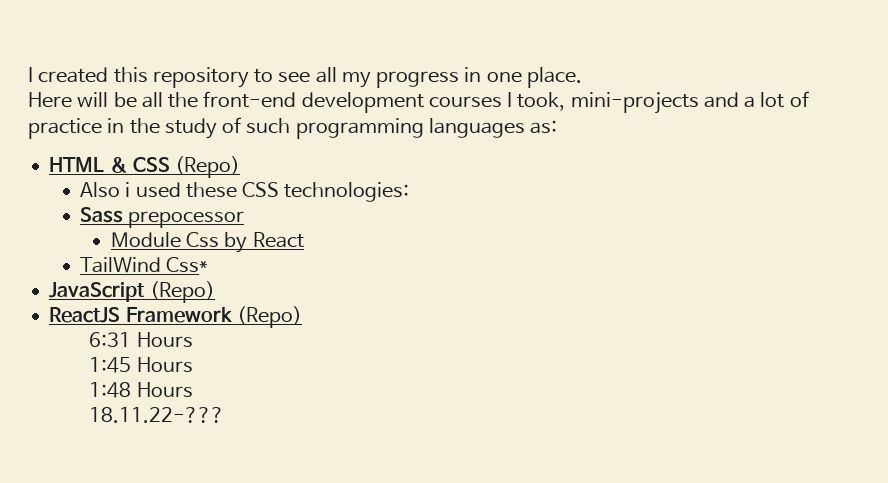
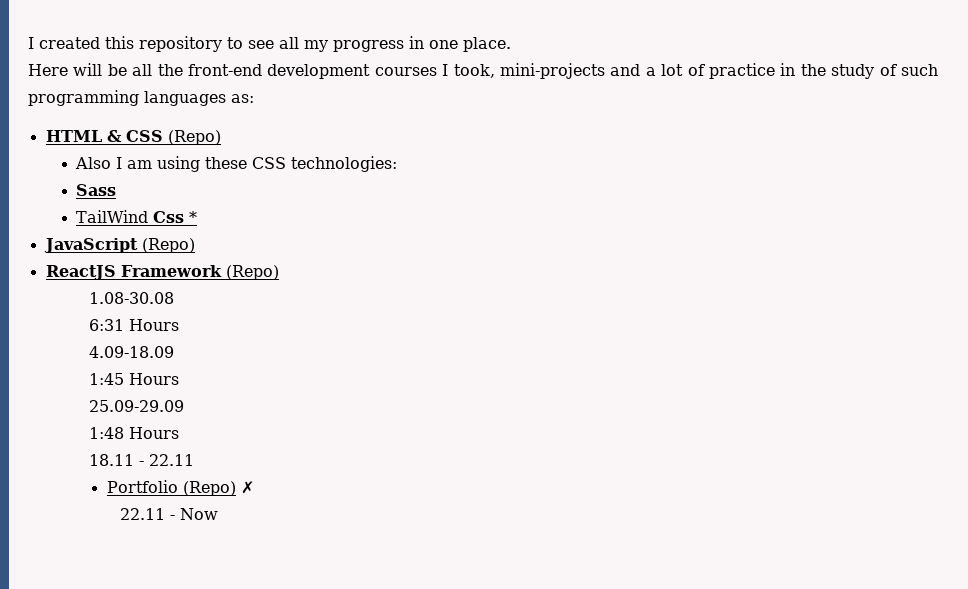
[125,182,181,198] i used -> [116,156,201,172] I am using
[128,211,245,228] [110,232,304,253] prepocessor // Module Css by React -> (117, 190) none
[166,257,209,273] Css* -> [153,211,198,223] Css *
(302, 317) none -> [89,292,175,304] // 1.08-30.08
(193, 340) none -> [89,346,175,358] // 4.09-18.09
(193, 365) none -> [89,400,185,412] // 25.09-29.09
[89,407,225,423] 18.11.22-??? -> [89,454,195,466] [106,480,254,496] [119,508,218,520] 18.11 - 22.11 // Portfolio (Repo) ✗ // 22.11 - Now

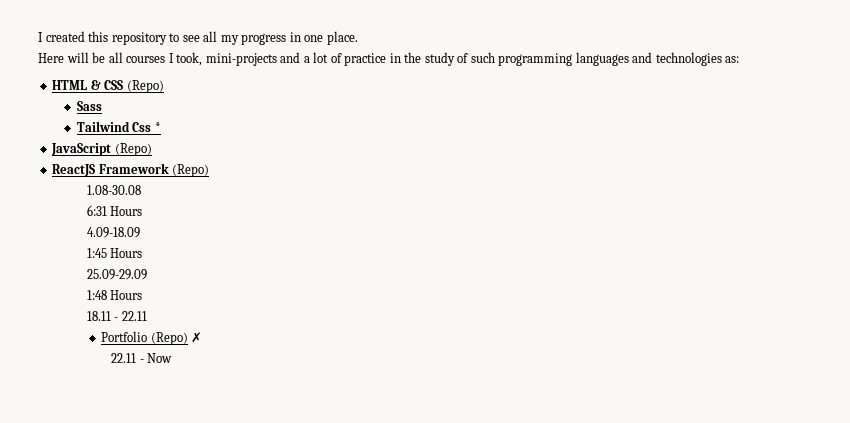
[157,64,371,79] the front-end development -> (123, 57) none
(226, 98) none -> [632,52,722,66] and technologies
[75,156,398,172] // Also I am using these CSS technologies: -> (164, 86) none
[76,210,149,223] TailWind -> [76,121,130,132] Tailwind

